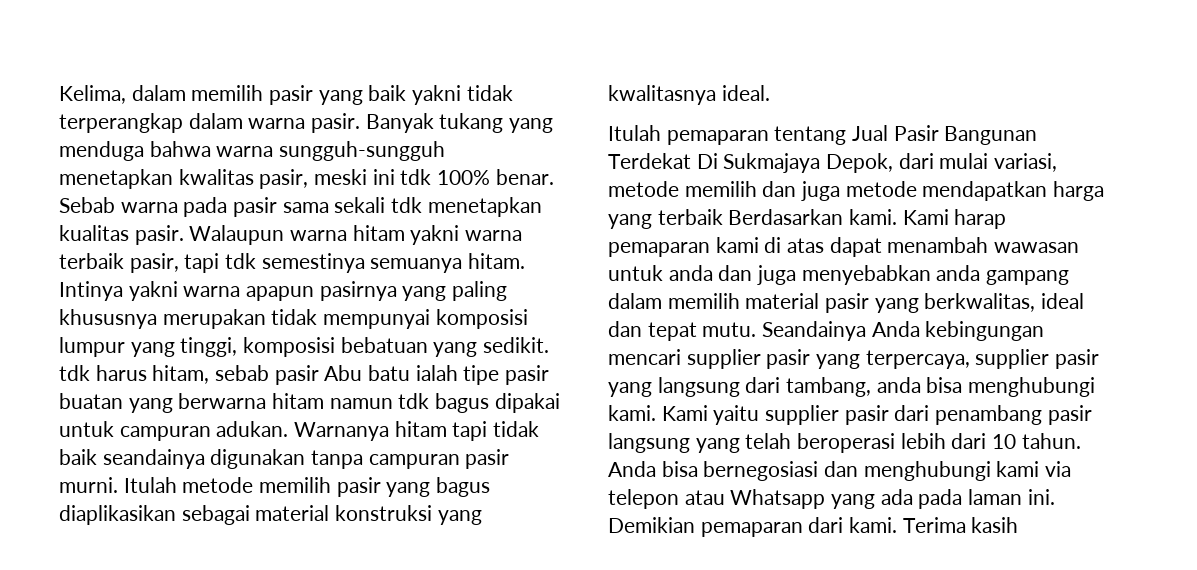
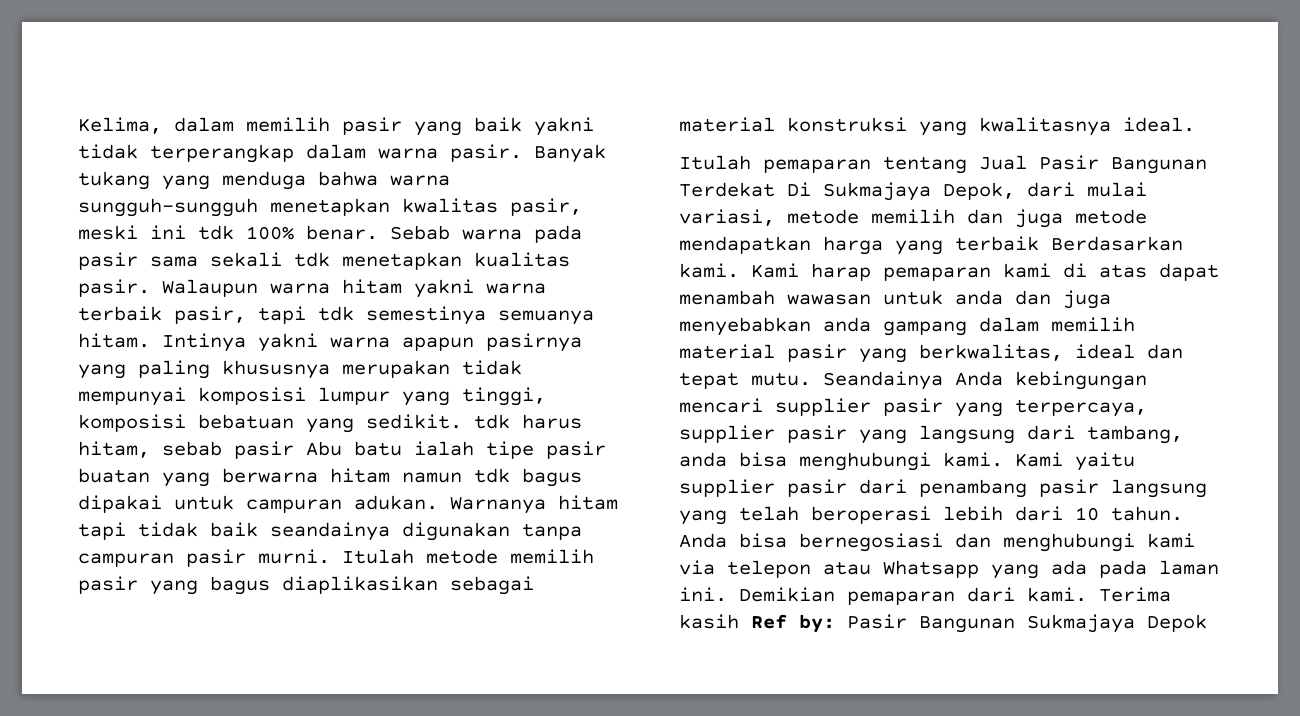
(1019, 525) none -> [751,614,1207,633] Ref by: Pasir Bangunan Sukmajaya Depok

